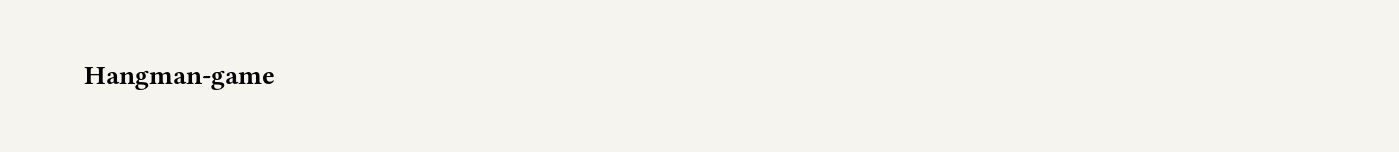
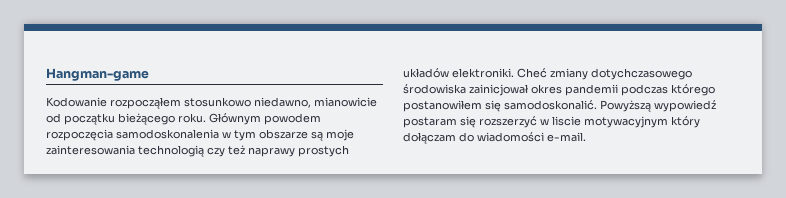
(275, 78) none -> [46,97,377,109] [46,113,321,125] [46,129,354,141] [46,145,349,157] [403,68,692,80] [403,84,715,96] [403,100,716,112] [403,116,700,128] [403,132,586,144] // Kodowanie rozpocząłem stosunkowo niedawno, mianowicie od początku bieżącego roku. Głównym powodem rozpoczęcia samodoskonalenia w tym obszarze są moje zainteresowania technologią czy też naprawy prostych układów elektroniki. Cheć zmiany dotychczasowego środowiska zainicjował okres pandemii podczas którego postanowiłem się samodoskonalić. Powyższą wypowiedź postaram się rozszerzyć w liscie motywacyjnym który dołączam do wiadomości e-mail.

